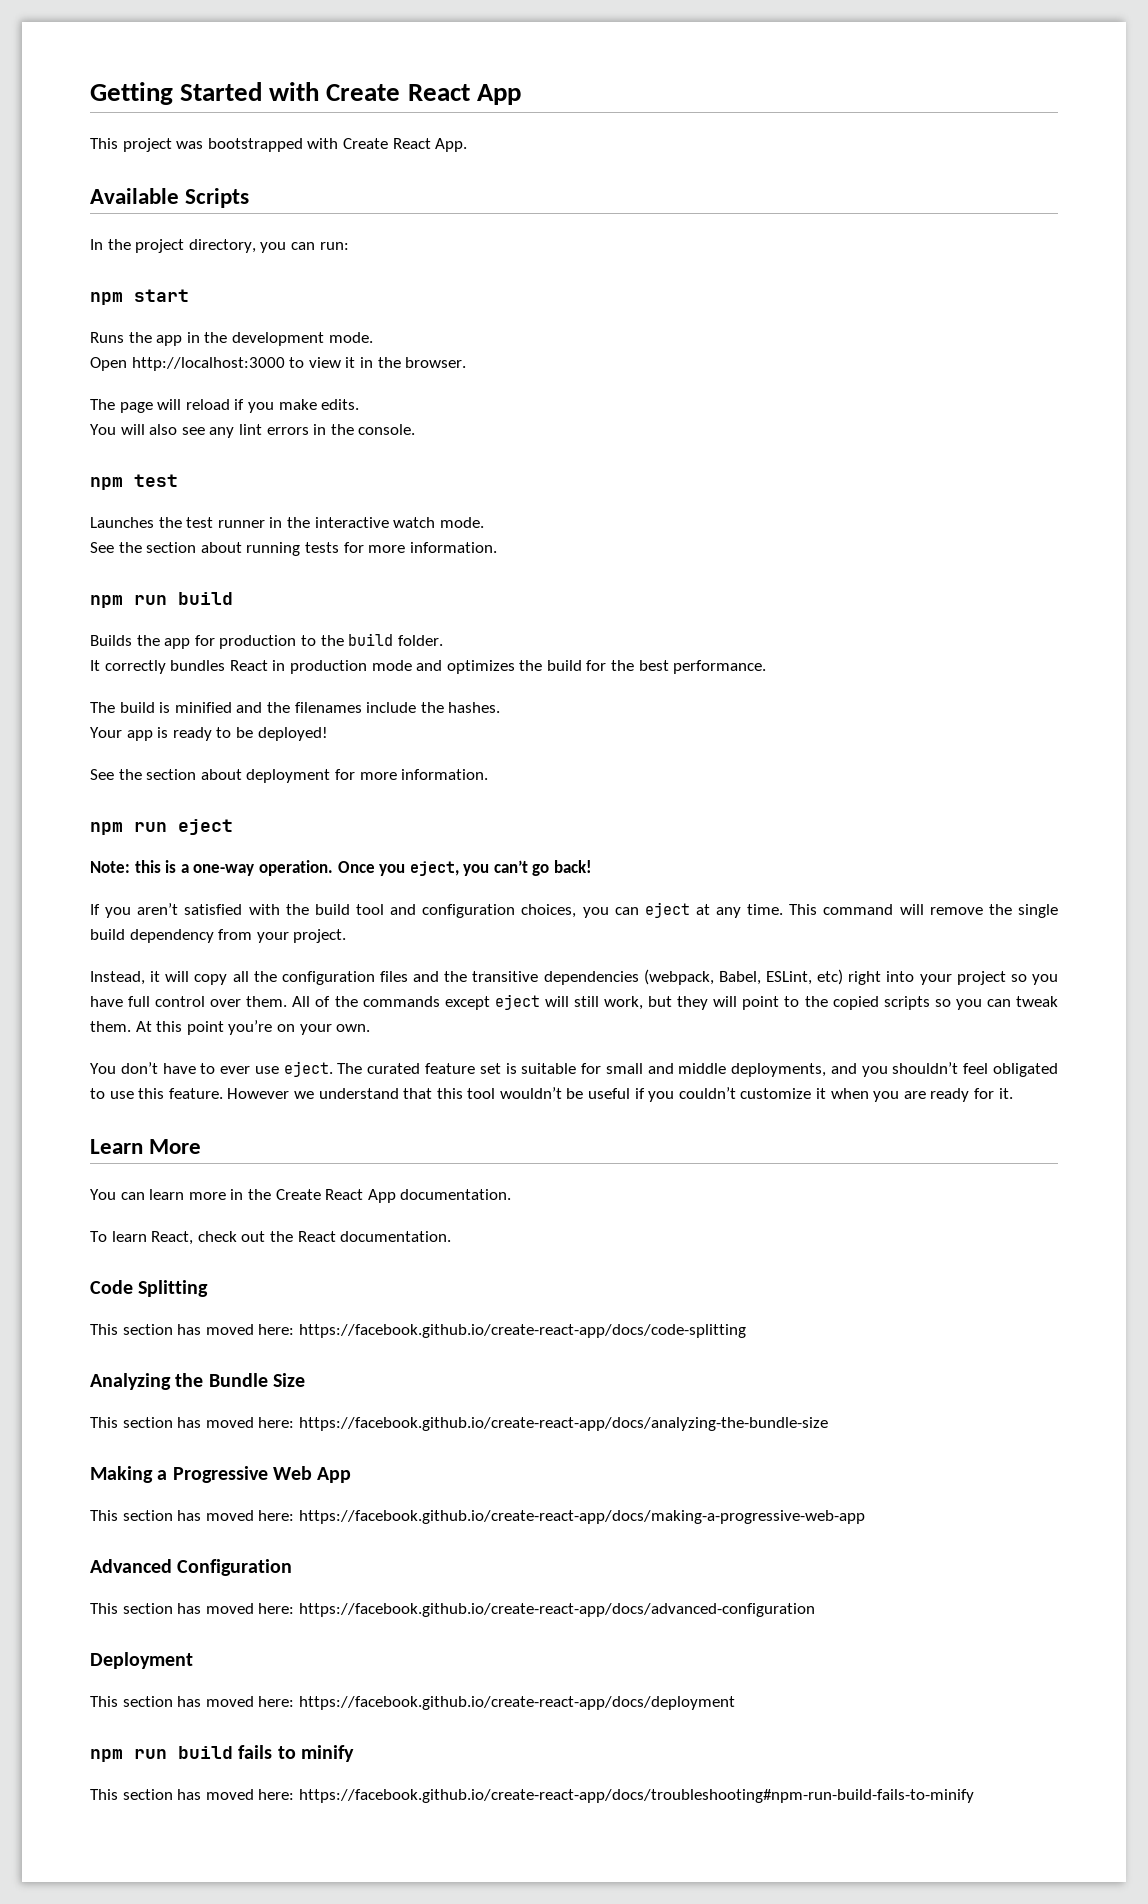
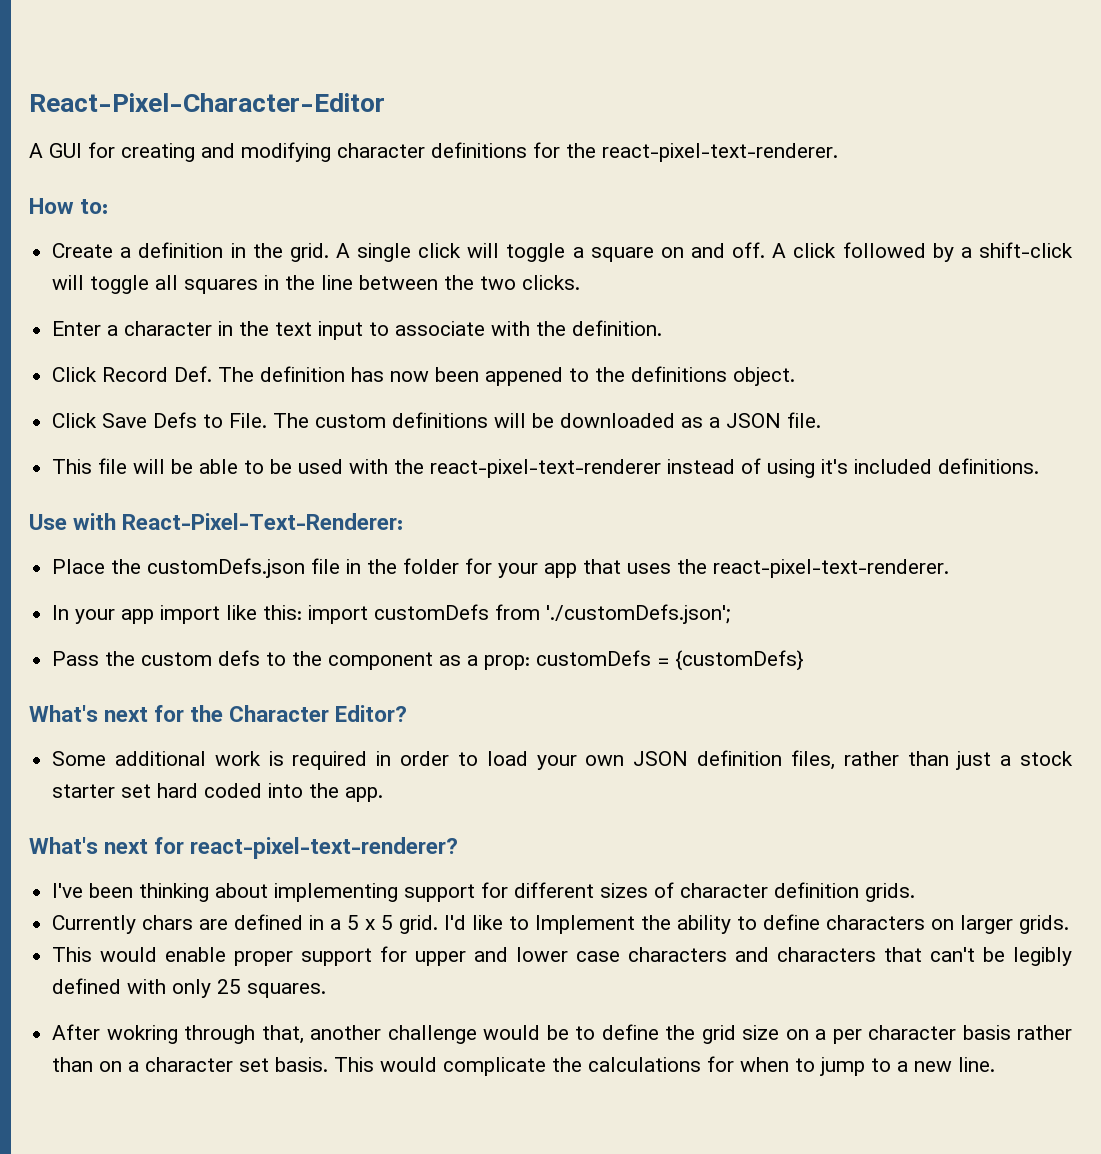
[90,82,521,105] [90,138,468,152] [90,188,250,208] [90,239,349,253] [90,289,189,305] [90,332,373,346] [90,357,467,371] [90,399,360,413] [90,424,416,438] [90,474,178,490] [90,517,484,528] [90,542,497,556] [90,592,233,608] [90,633,443,649] [90,660,767,674] [90,702,501,713] [90,727,328,741] [90,769,489,783] [90,819,233,835] [90,860,593,876] [90,902,1058,918] [90,929,347,943] [90,969,1058,985] [90,994,1059,1010] [90,1020,371,1035] [90,1061,1058,1077] [90,1087,1013,1102] [90,1139,202,1154] [90,1189,512,1203] [90,1231,452,1245] [90,1280,209,1297] [90,1324,746,1338] [90,1373,305,1390] [90,1417,828,1431] [90,1466,352,1483] [90,1510,865,1524] [90,1559,293,1576] [90,1603,815,1617] [90,1652,193,1669] [90,1696,735,1710] [90,1745,354,1762] [90,1789,974,1803] Getting Started with Create React App // This project was bootstrapped with Create React App. // Available Scripts // In the project directory, you can run: // npm start // Runs the app in the development mode. // Open http://localhost:3000 to view it in the browser. // The page will reload if you make edits. // You will also see any lint errors in the console. // npm test // Launches the test runner in the interactive watch mode. // See the section about running tests for more information. // npm run build // Builds the app for production to the build folder. // It correctly bundles React in production mode and optimizes the build for the best performance. // The build is minified and the filenames include the hashes. // Your app is ready to be deployed! // See the section about deployment for more information. // npm run eject // Note: this is a one-way operation. Once you eject, you can’t go back! // If you aren’t satisfied with the build tool and configuration choices, you can eject at any time. This command will remove the single build dependency from your project. // Instead, it will copy all the configuration files and the transitive dependencies (webpack, Babel, ESLint, etc) right into your project so you have full control over them. All of the commands except eject will still work, but they will point to the copied scripts so you can tweak them. At this point you’re on your own. // You don’t have to ever use eject. The curated feature set is suitable for small and middle deployments, and you shouldn’t feel obligated to use this feature. However we understand that this tool wouldn’t be useful if you couldn’t customize it when you are ready for it. // Learn More // You can learn more in the Create React App documentation. // To learn React, check out the React documentation. // Code Splitting // This section has moved here: https://facebook.github.io/create-react-app/docs/code-splitting // Analyzing the Bundle Size // This section has moved here: https://facebook.github.io/create-react-app/docs/analyzing-the-bundle-size // Making a Progressive Web App // This section has moved here: https://facebook.github.io/create-react-app/docs/making-a-progressive-web-app // Advanced Configuration // This section has moved here: https://facebook.github.io/create-react-app/docs/advanced-configuration // Deployment // This section has moved here: https://facebook.github.io/create-react-app/docs/deployment // npm run build fails to minify // This section has moved here: https://facebook.github.io/create-react-app/docs/troubleshooting#npm-run-build-fails-to-minify -> [29,93,385,112] [29,142,838,162] [29,198,109,214] [52,242,1074,262] [52,275,581,294] [52,320,663,340] [52,366,796,386] [52,412,822,428] [52,458,1040,478] [29,513,404,530] [52,558,950,578] [52,604,731,624] [52,650,805,671] [29,705,408,722] [52,750,1073,770] [52,783,384,802] [29,837,459,859] [52,882,916,902] [52,914,1070,934] [52,946,1072,966] [52,978,327,998] [52,1024,1072,1044] [52,1056,996,1076] React-Pixel-Character-Editor // A GUI for creating and modifying character definitions for the react-pixel-text-renderer. // How to: // Create a definition in the grid. A single click will toggle a square on and off. A click followed by a shift-click will toggle all squares in the line between the two clicks. // Enter a character in the text input to associate with the definition. // Click Record Def. The definition has now been appened to the definitions object. // Click Save Defs to File. The custom definitions will be downloaded as a JSON file. // This file will be able to be used with the react-pixel-text-renderer instead of using it's included definitions. // Use with React-Pixel-Text-Renderer: // Place the customDefs.json file in the folder for your app that uses the react-pixel-text-renderer. // In your app import like this: import customDefs from './customDefs.json'; // Pass the custom defs to the component as a prop: customDefs = {customDefs} // What's next for the Character Editor? // Some additional work is required in order to load your own JSON definition files, rather than just a stock starter set hard coded into the app. // What's next for react-pixel-text-renderer? // I've been thinking about implementing support for different sizes of character definition grids. // Currently chars are defined in a 5 x 5 grid. I'd like to Implement the ability to define characters on larger grids. // This would enable proper support for upper and lower case characters and characters that can't be legibly defined with only 25 squares. // After wokring through that, another challenge would be to define the grid size on a per character basis rather than on a character set basis. This would complicate the calculations for when to jump to a new line.

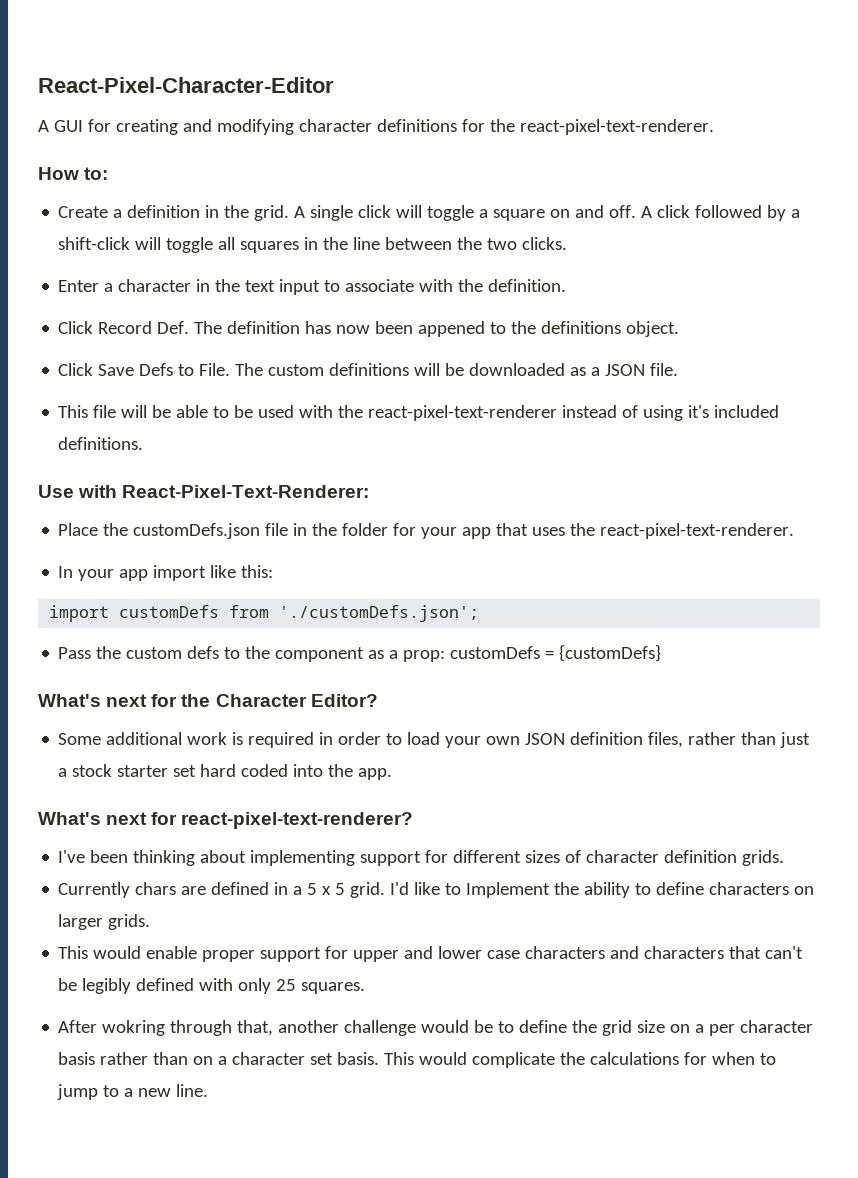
(303, 612) none -> (274, 571) //

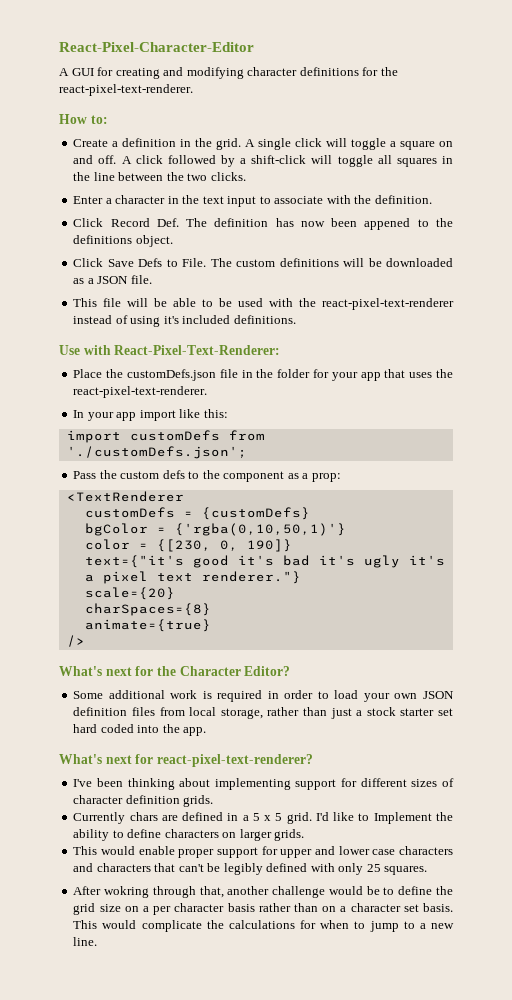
(446, 656) none -> [66,491,184,502] // <TextRenderer //
(662, 653) none -> [84,523,346,536] [84,539,292,552] [84,555,445,568] [84,571,301,584] [84,587,175,600] [84,603,211,616] [84,619,211,632] [66,635,85,647] // bgColor = {'rgba(0,10,50,1)'} // color = {[230, 0, 190]} // text={"it's good it's bad it's ugly it's a pixel text renderer."} // scale={20} // charSpaces={8} // animate={true} // />
[648,732,684,748] files, -> [131,707,263,719] files from local storage,

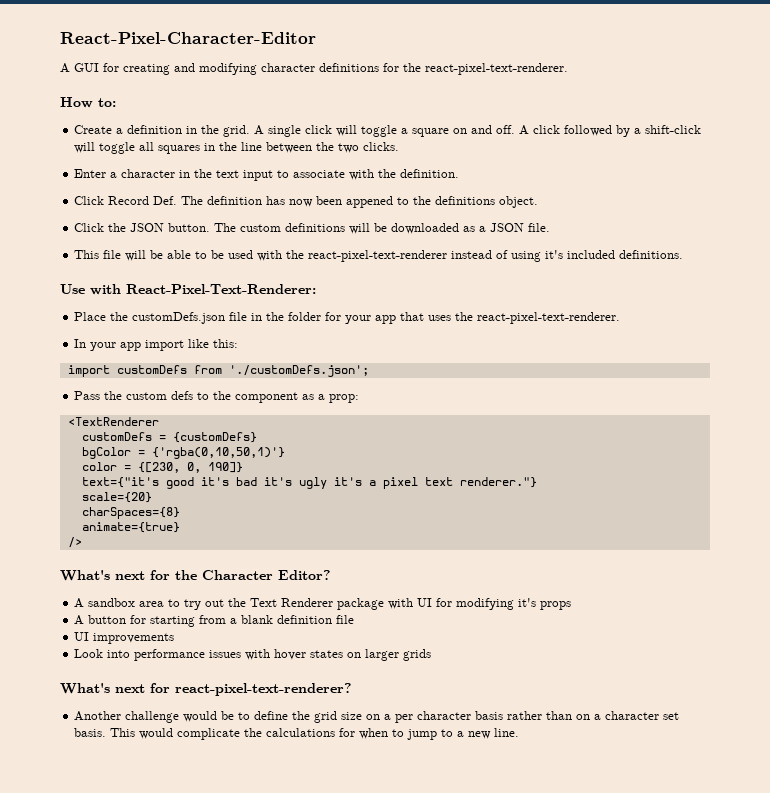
[107,258,207,267] Save Defs to File. -> [108,223,211,232] the JSON button.
[73,690,454,702] [73,707,453,719] [73,724,207,736] [59,754,313,767] [73,778,454,790] [73,795,214,807] [73,812,454,824] [73,829,305,841] [73,846,454,858] [73,863,428,875] [73,886,270,898] Some additional work is required in order to load your own JSON definition files from local storage, rather than just a stock starter set hard coded into the app. // What's next for react-pixel-text-renderer? // I've been thinking about implementing support for different sizes of character definition grids. // Currently chars are defined in a 5 x 5 grid. I'd like to Implement the ability to define characters on larger grids. // This would enable proper support for upper and lower case characters and characters that can't be legibly defined with only 25 squares. // After wokring through that, another -> [74,598,572,610] [74,615,355,627] [74,632,175,644] [74,649,432,661] [60,683,352,696] [74,711,122,721] A sandbox area to try out the Text Renderer package with UI for modifying it's props // A button for starting from a blank definition file // UI improvements // Look into performance issues with hover states on larger grids // What's next for react-pixel-text-renderer? // Another

